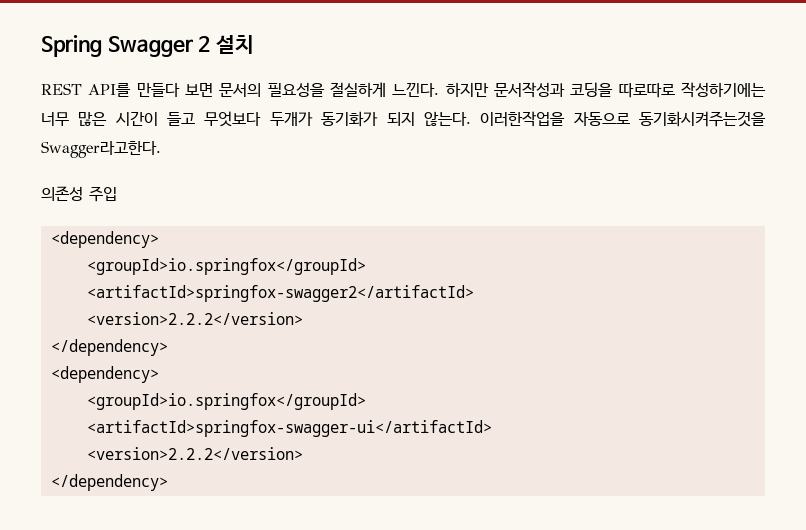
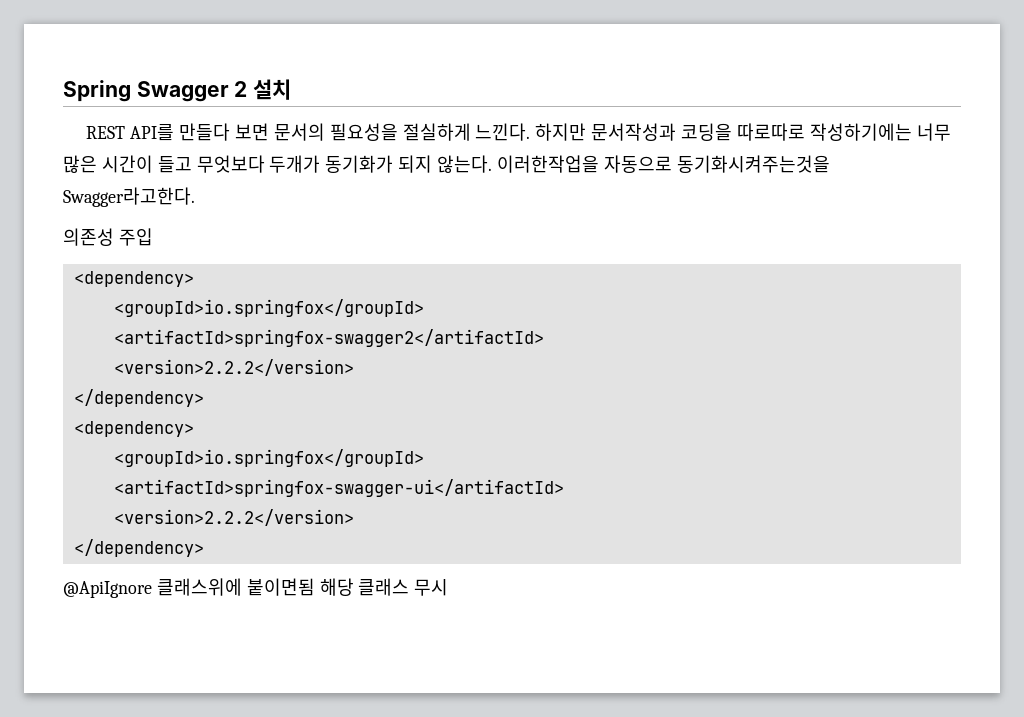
(168, 482) none -> [63,578,449,598] // @ApiIgnore 클래스위에 붙이면됨 해당 클래스 무시

